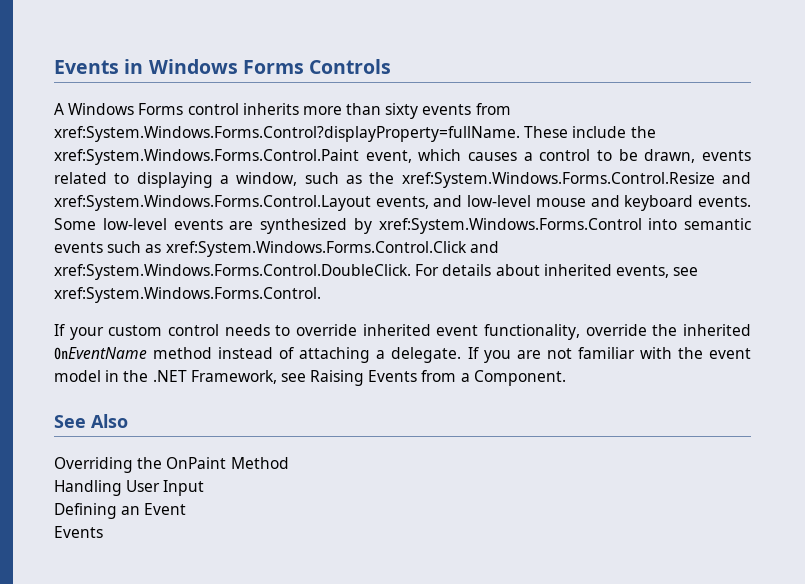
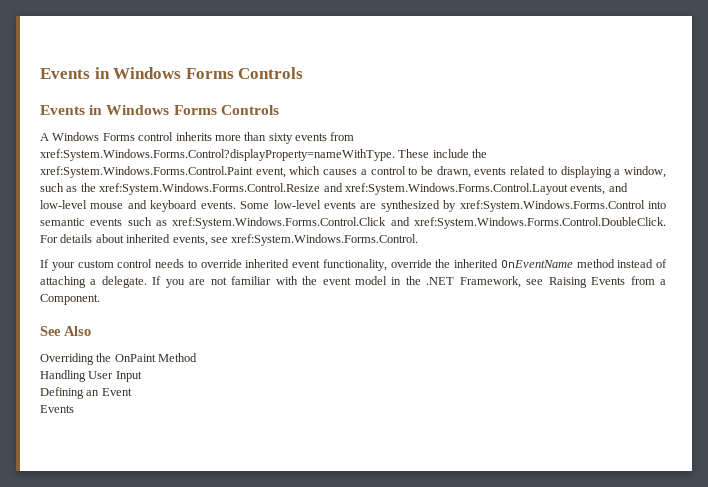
[54,59,392,74] Events in Windows Forms Controls -> [40,67,304,79] [40,105,279,115] Events in Windows Forms Controls // Events in Windows Forms Controls
[54,126,520,142] xref:System.Windows.Forms.Control?displayProperty=fullName. -> [40,149,395,161] xref:System.Windows.Forms.Control?displayProperty=nameWithType.

